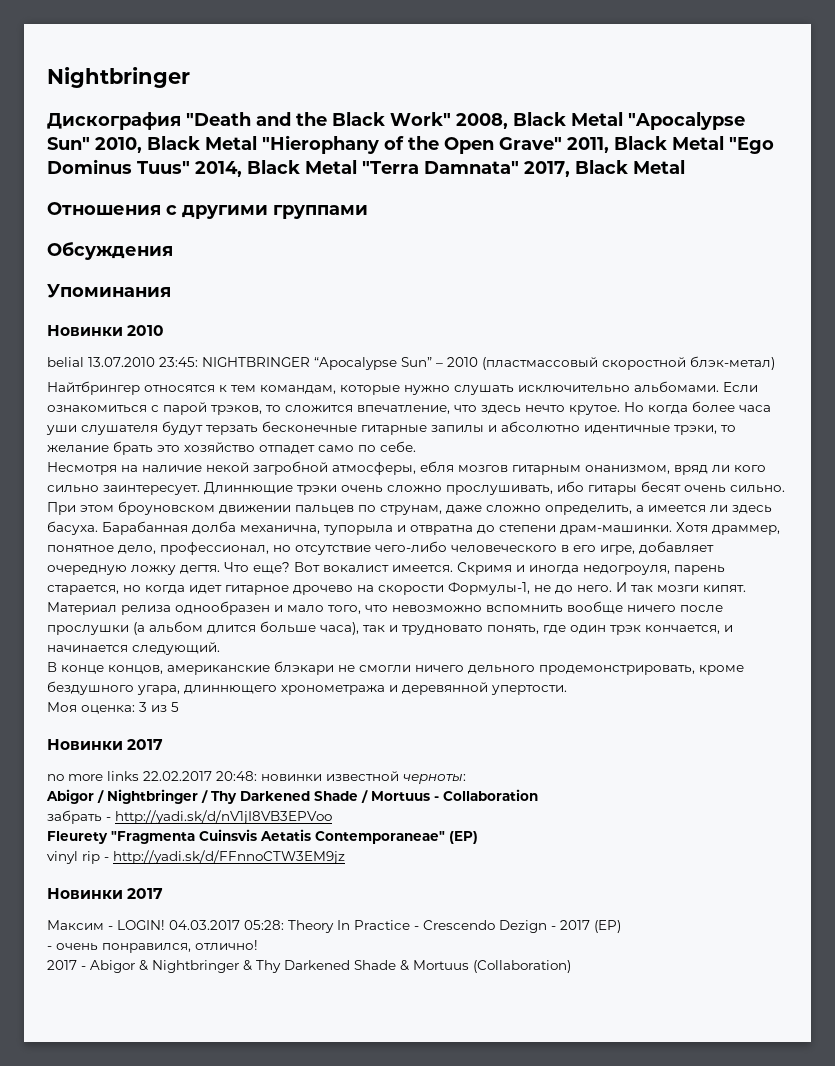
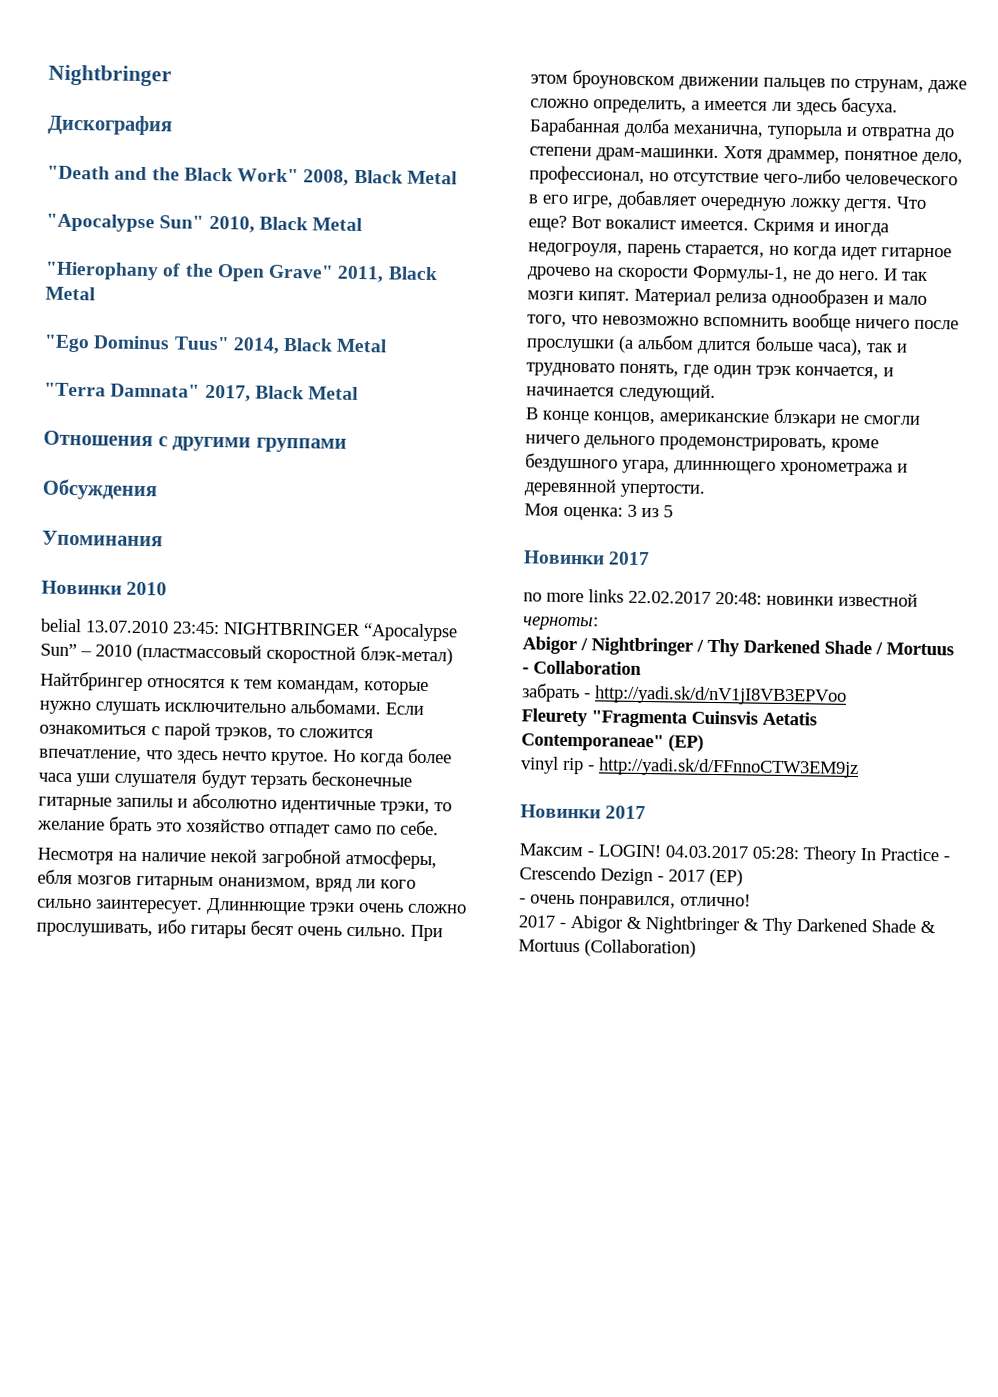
(181, 121) none -> (173, 125) //
(623, 119) none -> (458, 177) //
(257, 143) none -> (364, 224) //
(724, 143) none -> (96, 293) //
(357, 167) none -> (389, 345) //

